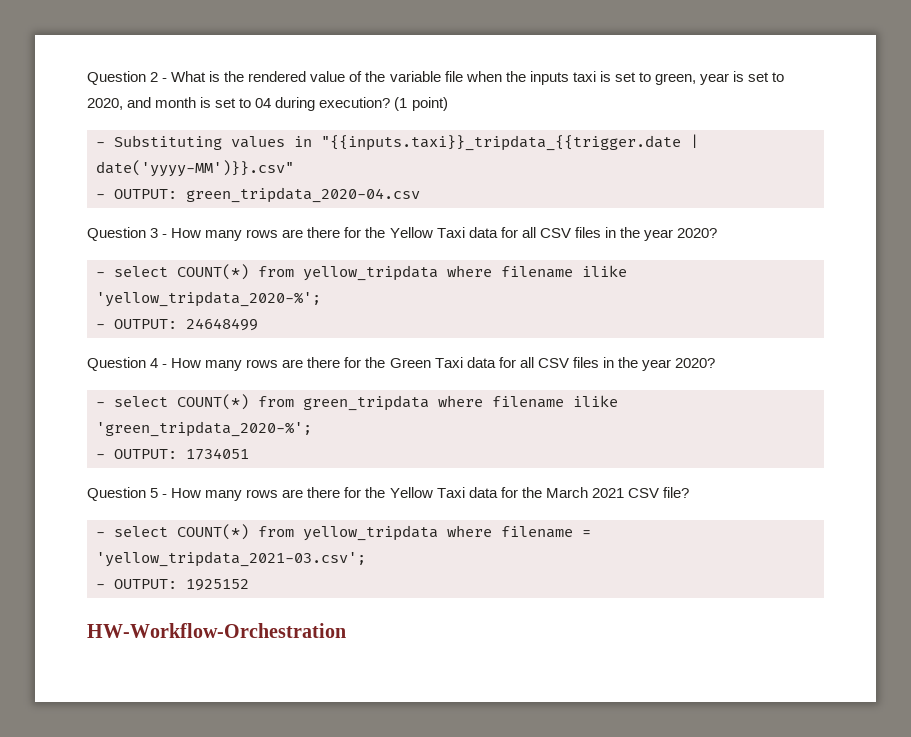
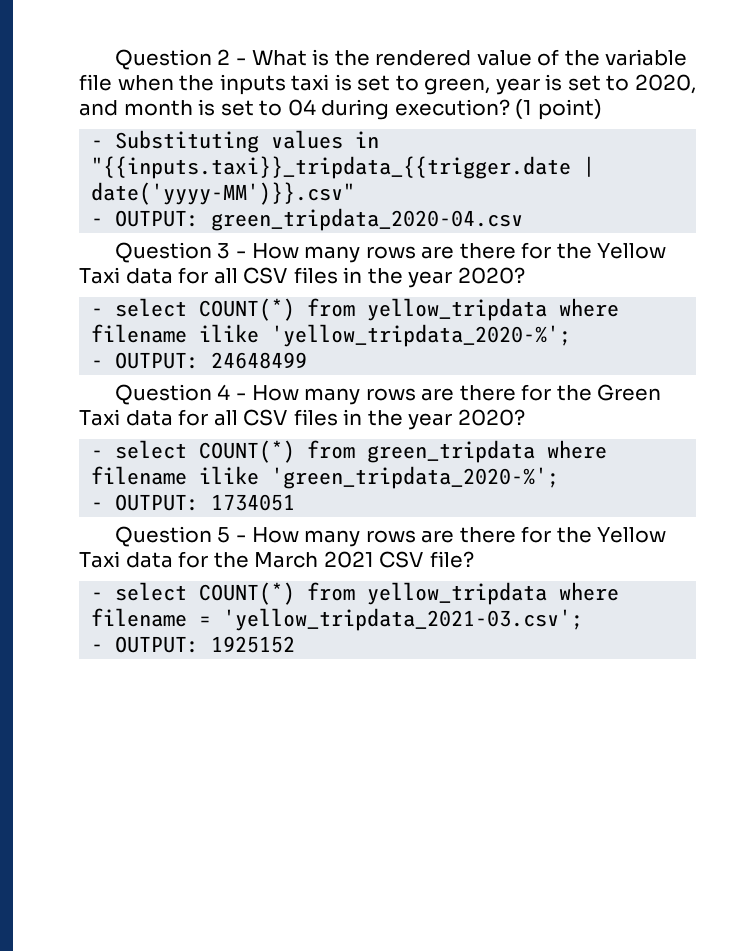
[87,623,346,638] // HW-Workflow-Orchestration -> (296, 644) none

